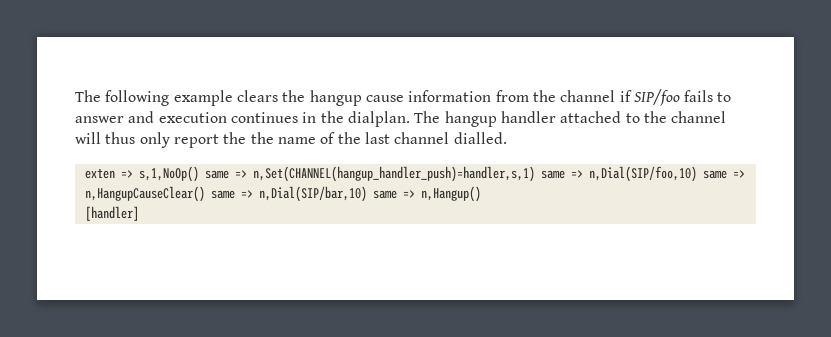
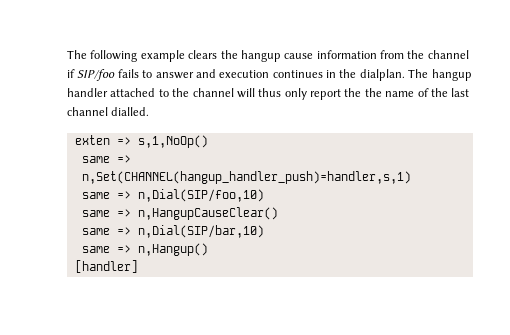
(199, 174) none -> (208, 141) //
(535, 174) none -> (411, 177) //
(697, 174) none -> (264, 195) //
(205, 194) none -> (278, 213) //
(367, 194) none -> (264, 231) //

